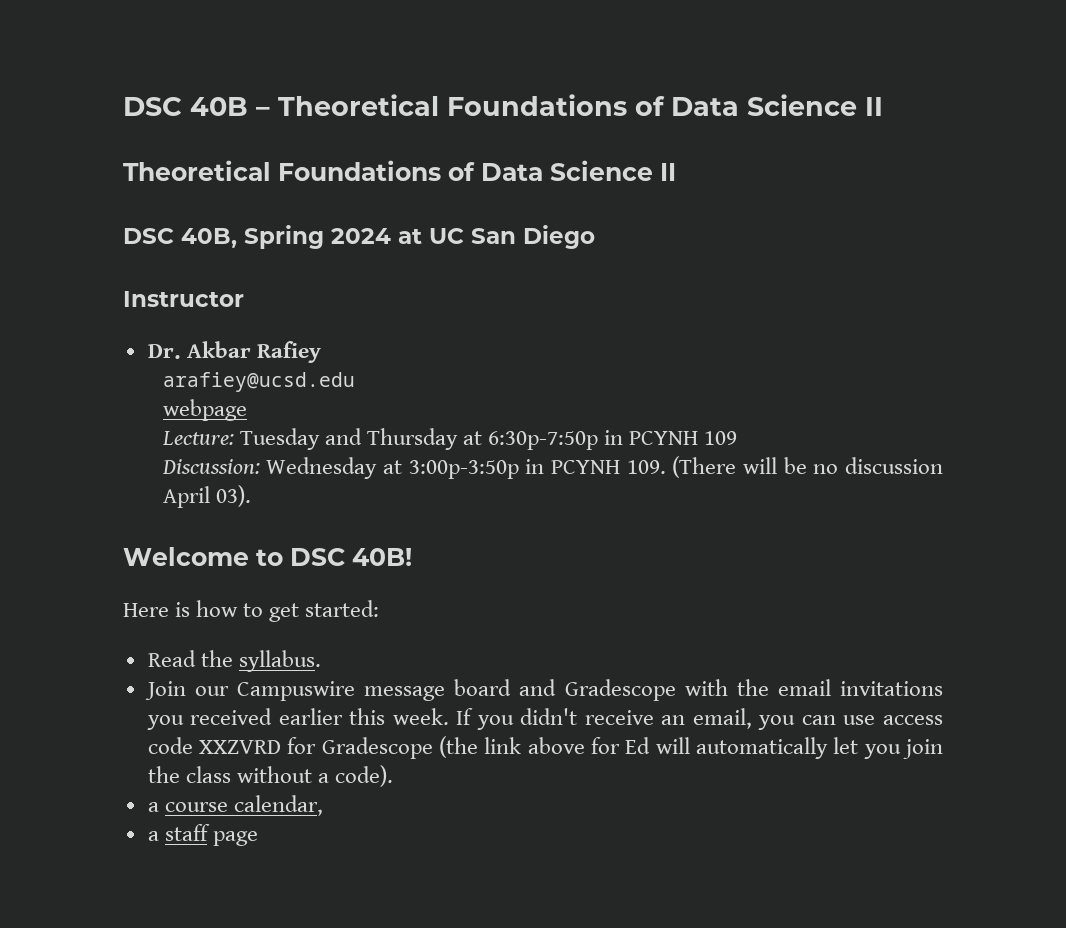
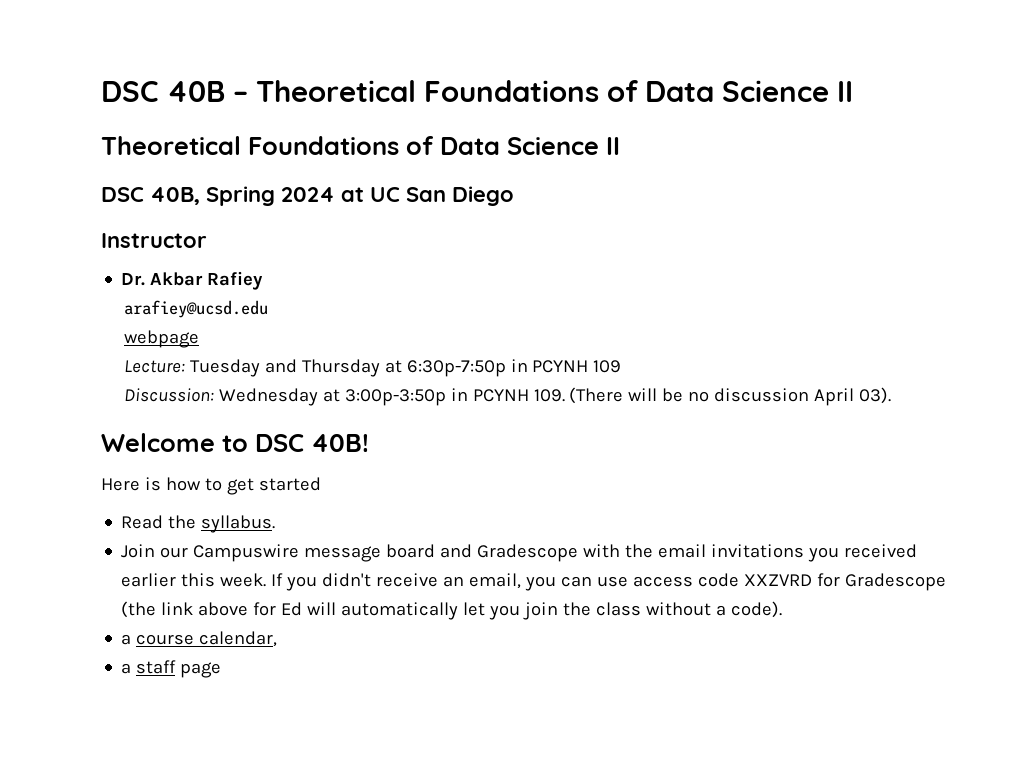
[305,600,380,617] started: -> [258,477,321,491] started

